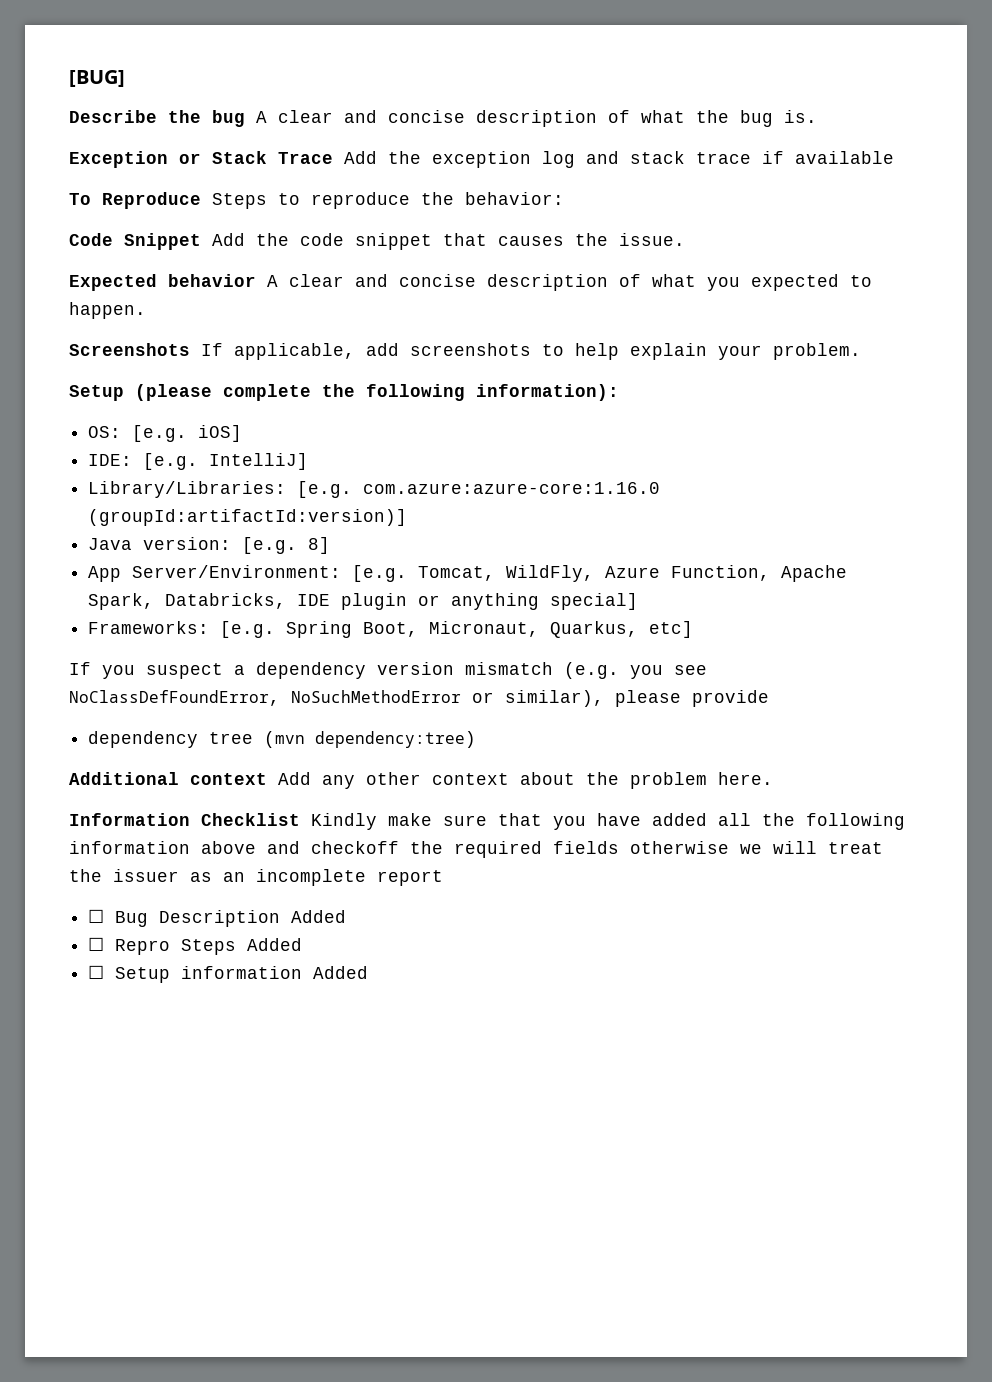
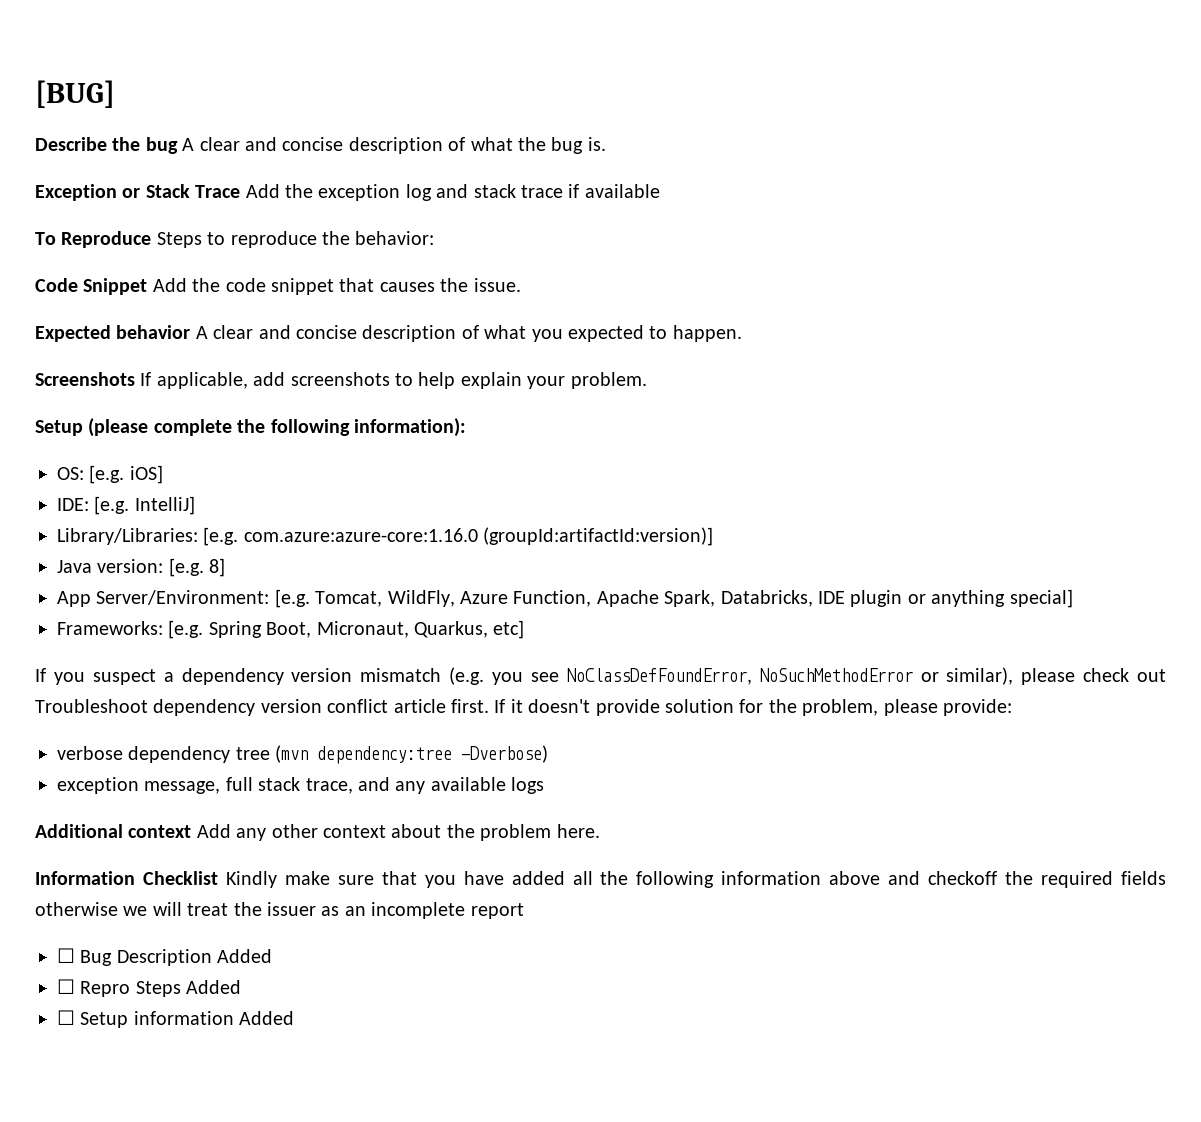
[692,690,769,707] [88,731,477,748] provide // dependency tree (mvn dependency:tree) -> [1083,668,1166,682] [35,699,1012,716] [57,745,549,764] [57,777,545,794] check out Troubleshoot dependency version conflict article first. If it doesn't provide solution for the problem, please provide: // verbose dependency tree (mvn dependency:tree -Dverbose) // exception message, full stack trace, and any available logs

